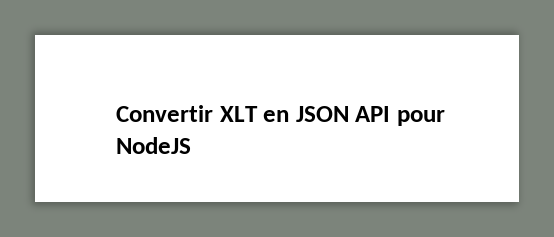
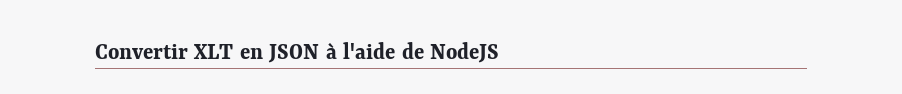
[355,106,446,126] API pour -> [325,42,424,59] à l'aide de

